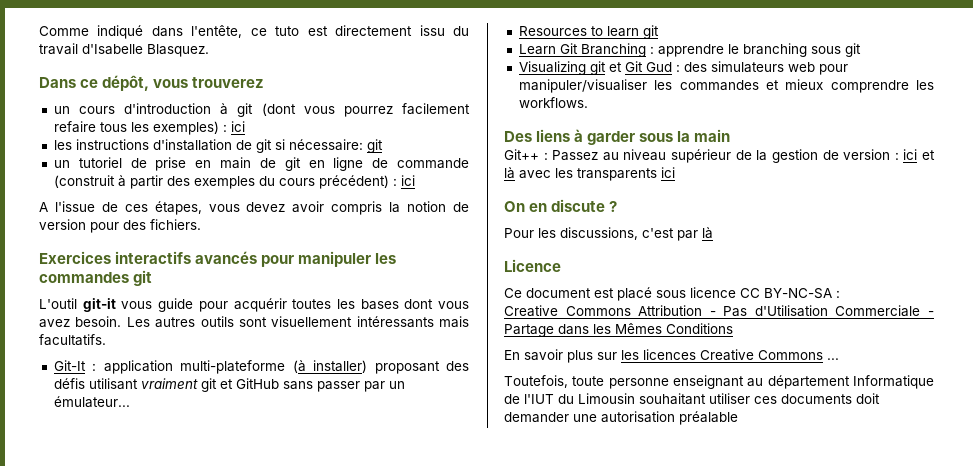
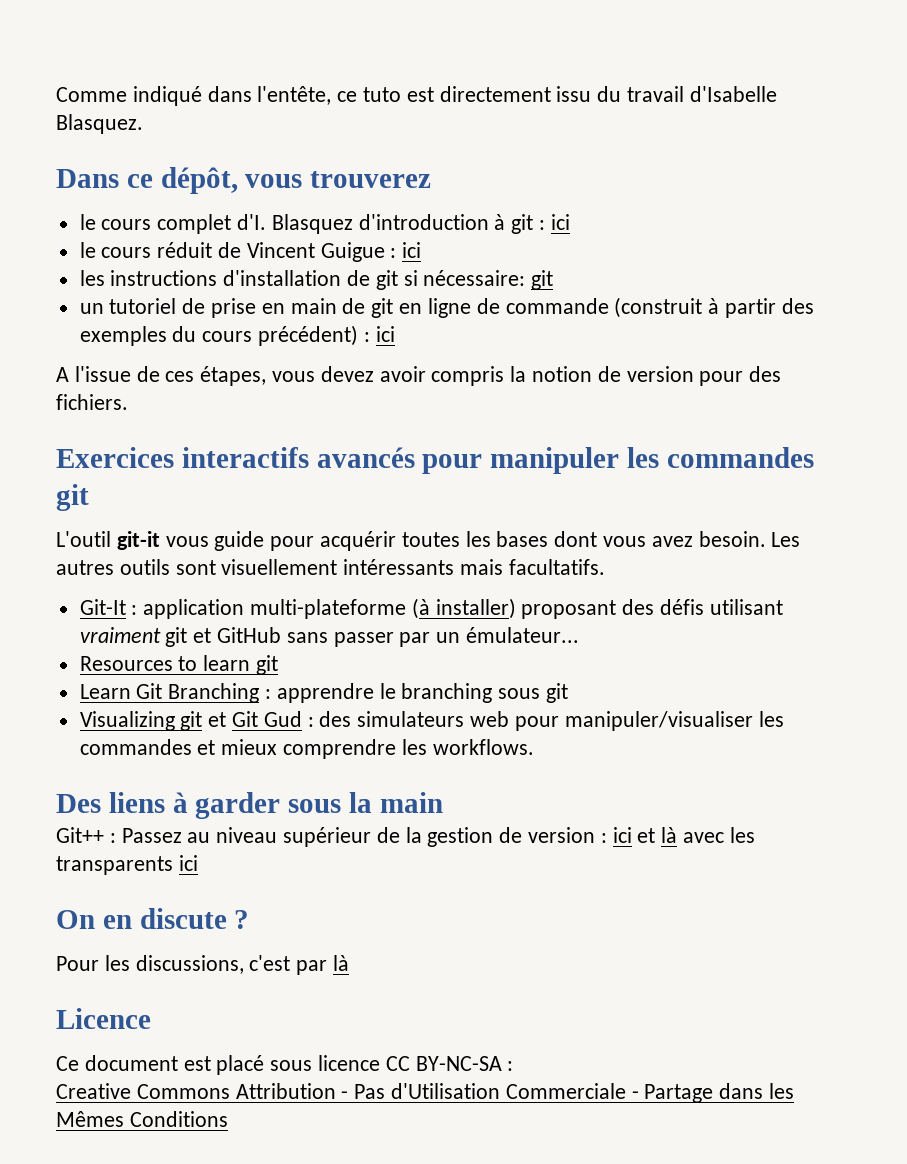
[53,103,471,117] [53,121,219,135] un cours d'introduction à git (dont vous pourrez facilement refaire tous les exemples) -> [79,214,570,234] [79,242,385,262] le cours complet d'I. Blasquez d'introduction à git : ici // le cours réduit de Vincent Guigue
[504,349,839,363] [504,375,934,389] [504,393,880,405] [504,411,738,425] // En savoir plus sur les licences Creative Commons ... // Toutefois, toute personne enseignant au département Informatique de l'IUT du Limousin souhaitant utiliser ces documents doit demander une autorisation préalable -> (228, 1119) none

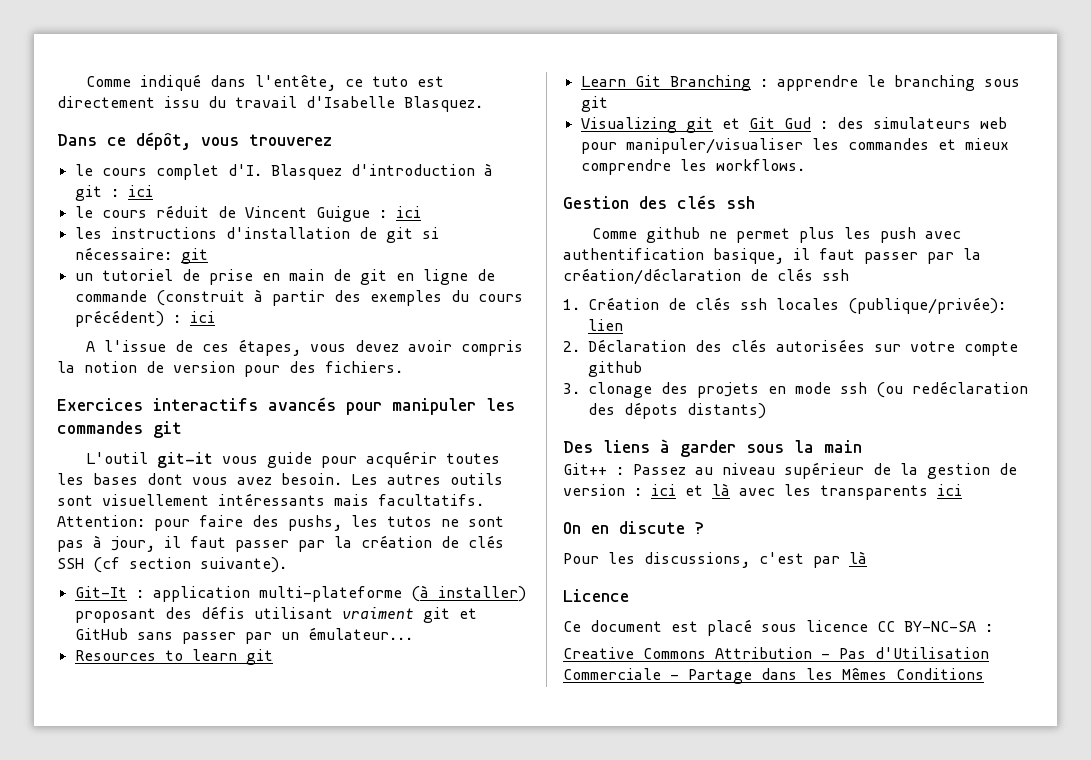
(605, 567) none -> [57,515,504,531] [57,535,504,552] [57,557,287,573] Attention: pour faire des pushs, les tutos ne sont pas à jour, il faut passer par la création de clés SSH (cf section suivante).
(534, 747) none -> [563,195,755,209] [591,227,961,243] [563,248,981,264] [563,268,849,285] [563,297,1006,314] [588,319,623,331] [563,339,1018,356] [588,361,642,377] [563,381,1028,398] [588,402,766,419] // Gestion des clés ssh // Comme github ne permet plus les push avec authentification basique, il faut passer par la création/déclaration de clés ssh // 1. Création de clés ssh locales (publique/privée): lien // 2. Déclaration des clés autorisées sur votre compte github // 3. clonage des projets en mode ssh (ou redéclaration des dépots distants)

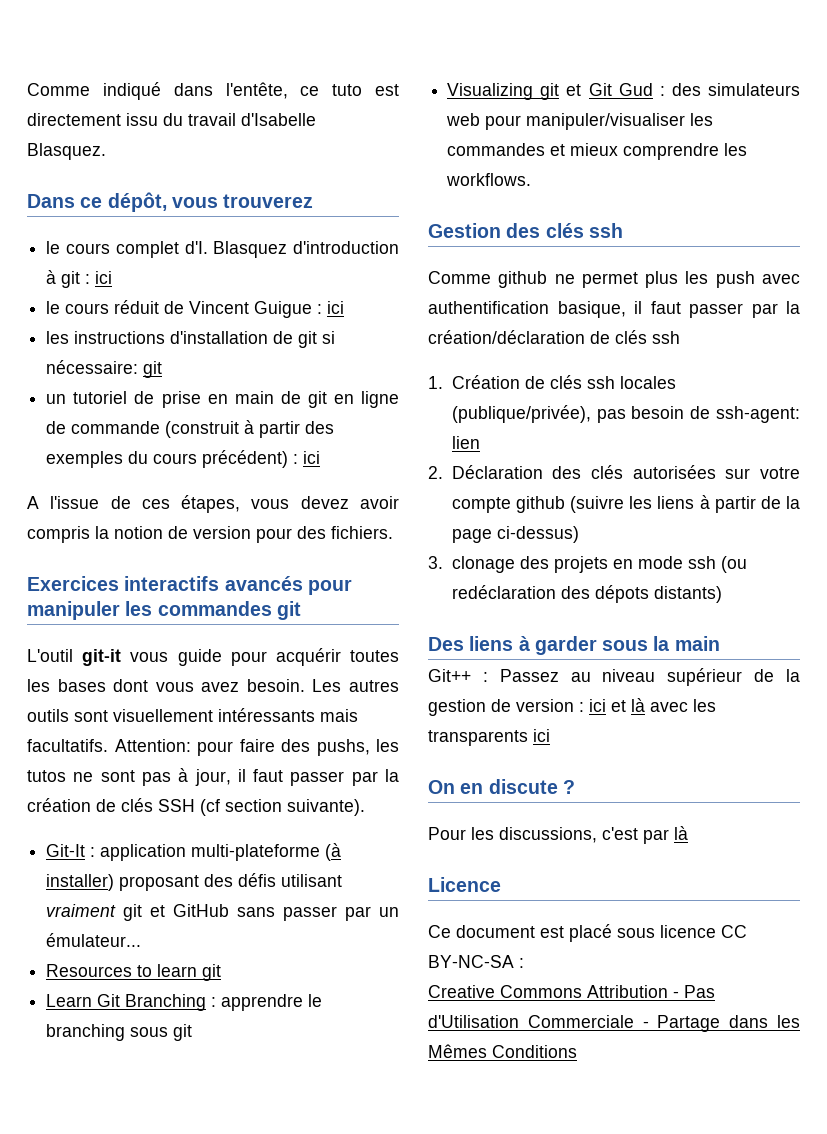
[848,297,1006,314] (publique/privée): -> [451,405,800,423] (publique/privée), pas besoin de ssh-agent:
(642, 369) none -> [570,495,800,513] [451,526,579,543] (suivre les liens à partir de la page ci-dessus)

